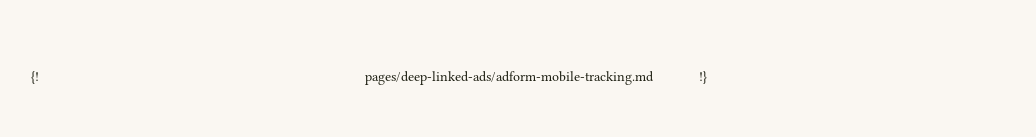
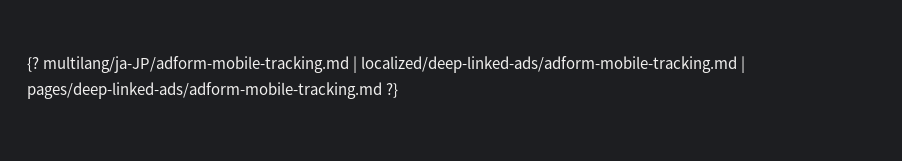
[31,71,707,85] {! pages/deep-linked-ads/adform-mobile-tracking.md !} -> [27,56,746,73] [27,82,399,99] {? multilang/ja-JP/adform-mobile-tracking.md | localized/deep-linked-ads/adform-mobile-tracking.md | pages/deep-linked-ads/adform-mobile-tracking.md ?}

